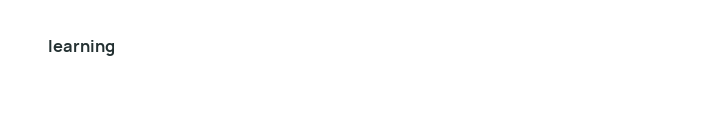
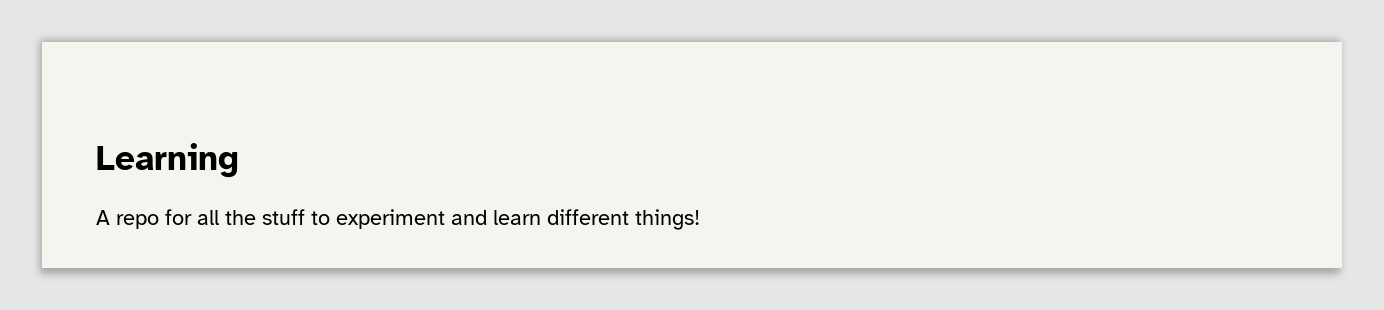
[48,40,115,56] learning -> [96,143,239,178] [96,209,700,230] Learning // A repo for all the stuff to experiment and learn different things!

